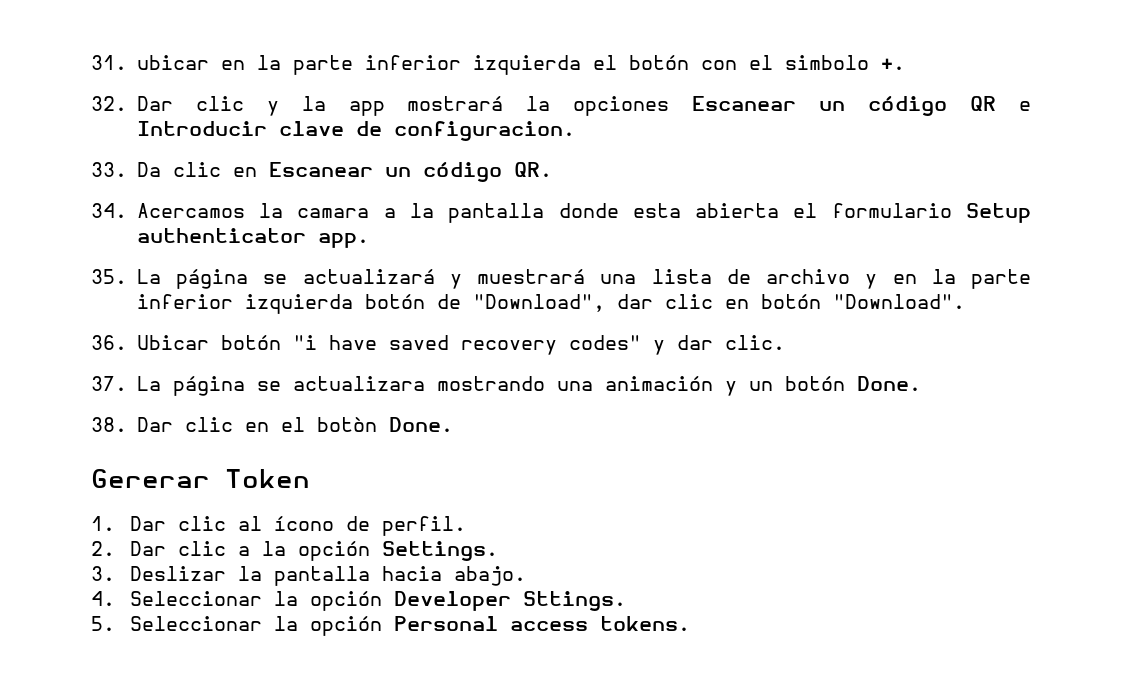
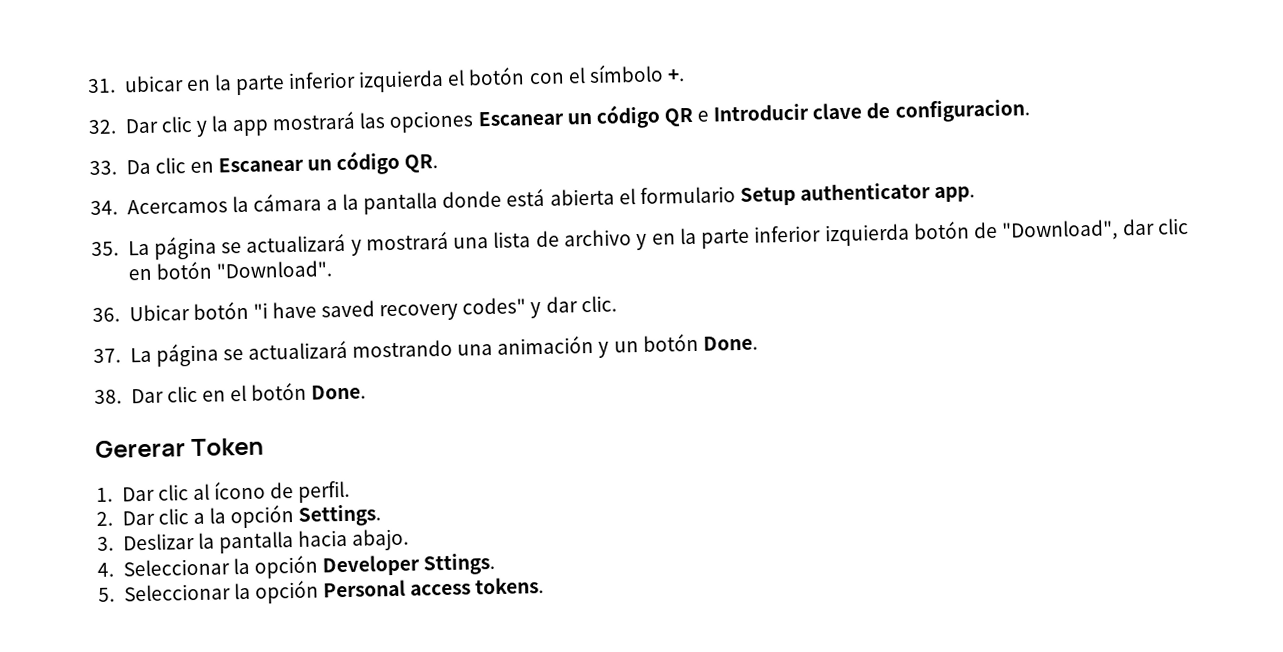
[784,55,869,70] simbolo -> [588,63,664,84] símbolo
[526,96,551,111] la -> [359,112,386,129] las
[297,208,370,218] camara -> [252,193,322,212] cámara
[632,203,681,218] esta -> [506,188,546,207] está
[477,269,585,284] muestrará -> [365,231,449,251] mostrará
[292,376,425,391] actualizara -> [247,340,348,360] actualizará
[316,417,377,432] botòn -> [251,382,308,401] botón

